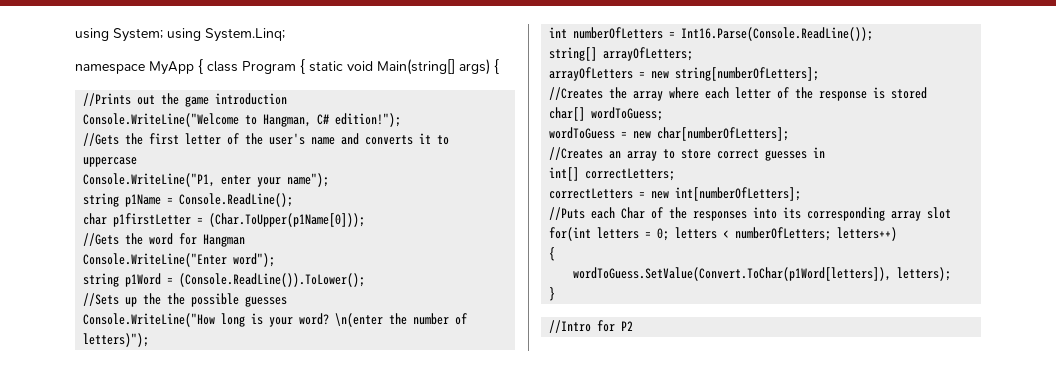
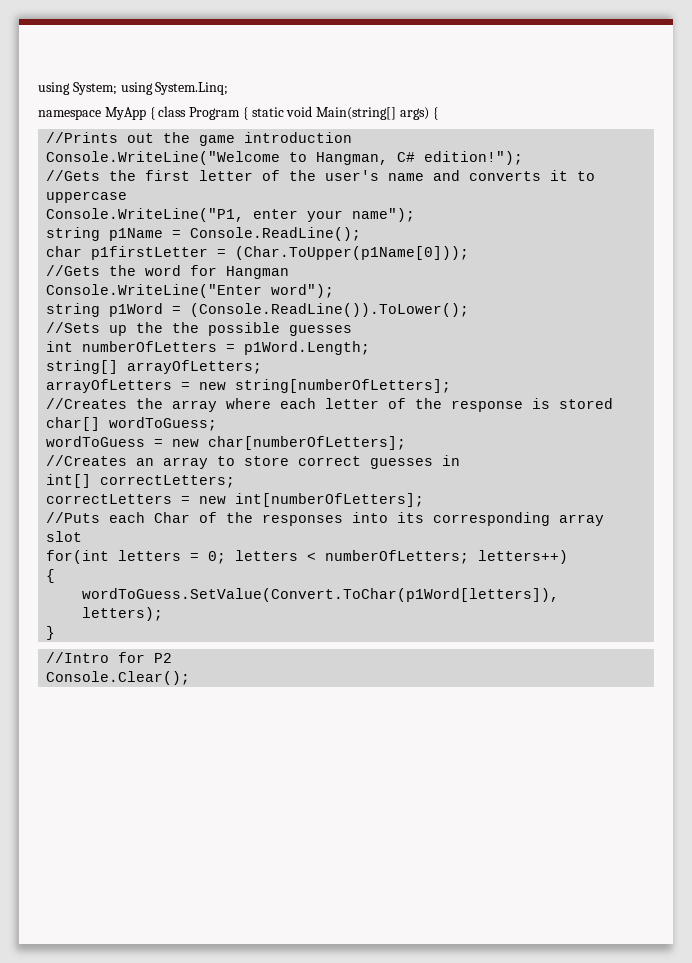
[83,313,468,327] [83,333,150,347] // Console.WriteLine("How long is your word? \n(enter the number of letters)"); -> (353, 330) none
[681,27,874,41] Int16.Parse(Console.ReadLine()); -> [244,341,371,355] p1Word.Length;
(634, 326) none -> [46,671,191,685] // Console.Clear();

